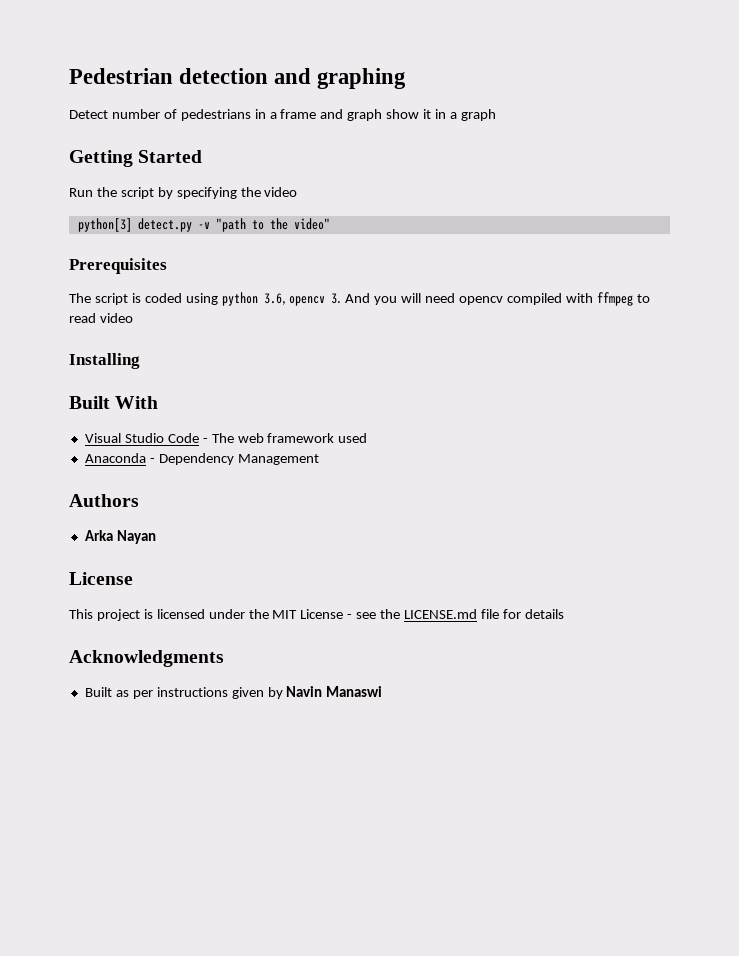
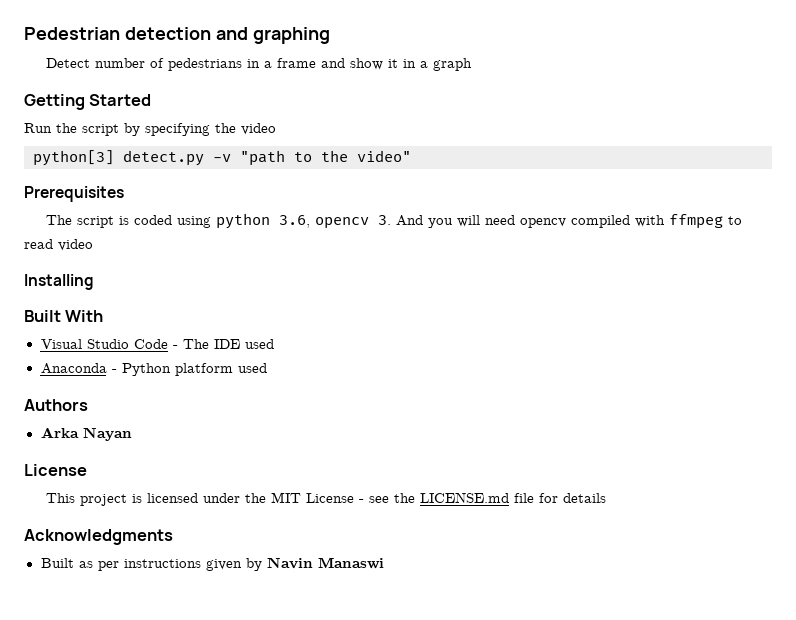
[347,109,383,121] graph -> (346, 63) none
[237,433,335,443] web framework -> [213,339,240,349] IDE
[158,453,319,465] Dependency Management -> [121,363,267,376] Python platform used

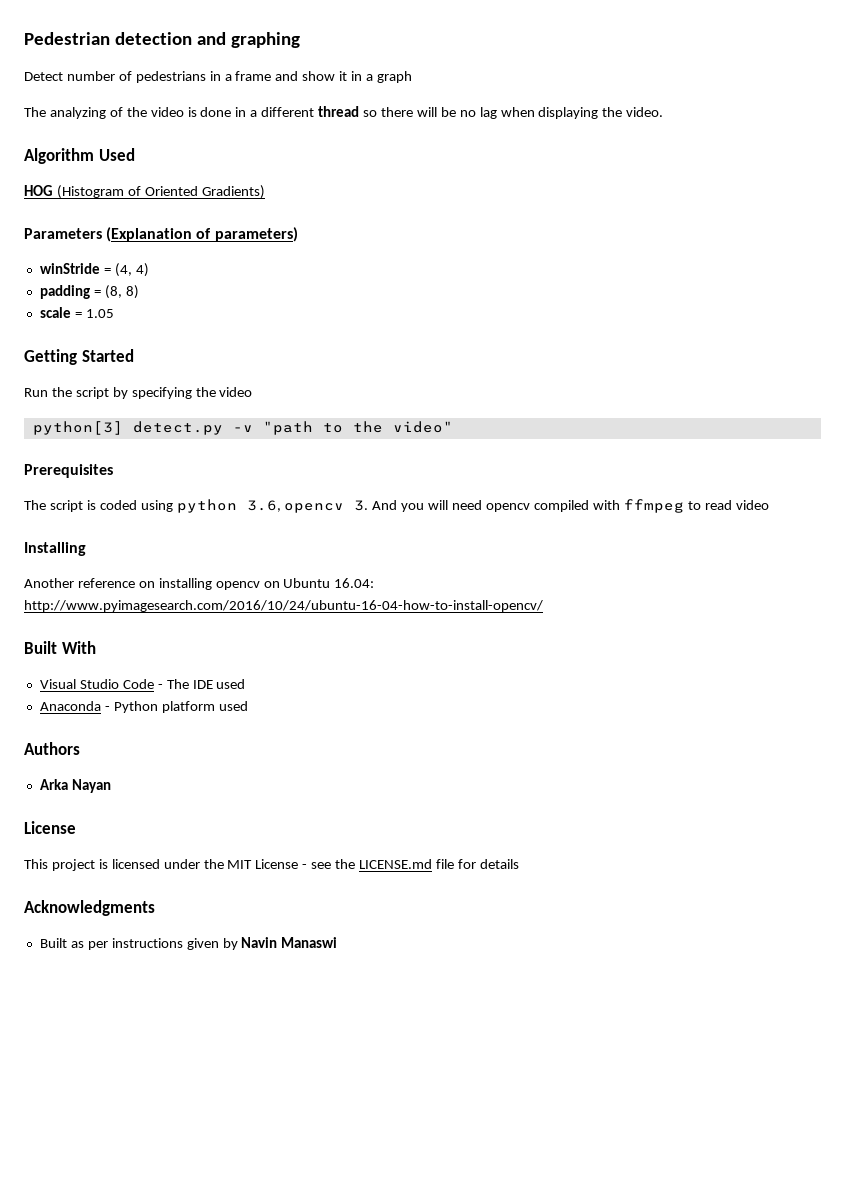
(473, 64) none -> [24,106,664,119] [24,148,135,164] [24,185,265,199] [24,227,298,242] [39,263,149,277] [39,285,139,299] [39,307,114,318] // The analyzing of the video is done in a different thread so there will be no lag when displaying the video. // Algorithm Used // HOG (Histogram of Oriented Gradients) // Parameters (Explanation of parameters) // winStride = (4, 4) // padding = (8, 8) // scale = 1.05
(94, 282) none -> [24,578,375,590] [24,600,543,612] // Another reference on installing opencv on Ubuntu 16.04: http://www.pyimagesearch.com/2016/10/24/ubuntu-16-04-how-to-install-opencv/

